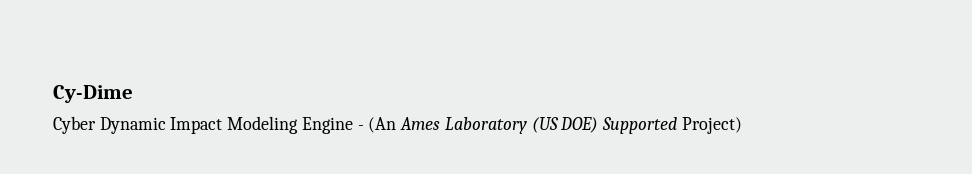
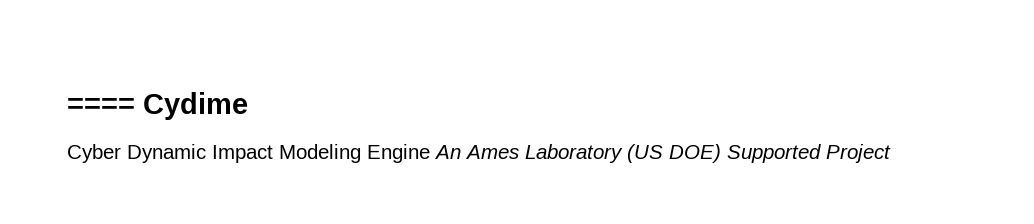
[53,85,133,103] Cy-Dime -> [67,92,248,120] ==== Cydime
[357,117,397,133] - (An -> [434,145,461,159] An
[681,117,742,134] Project) -> [826,144,891,163] Project

